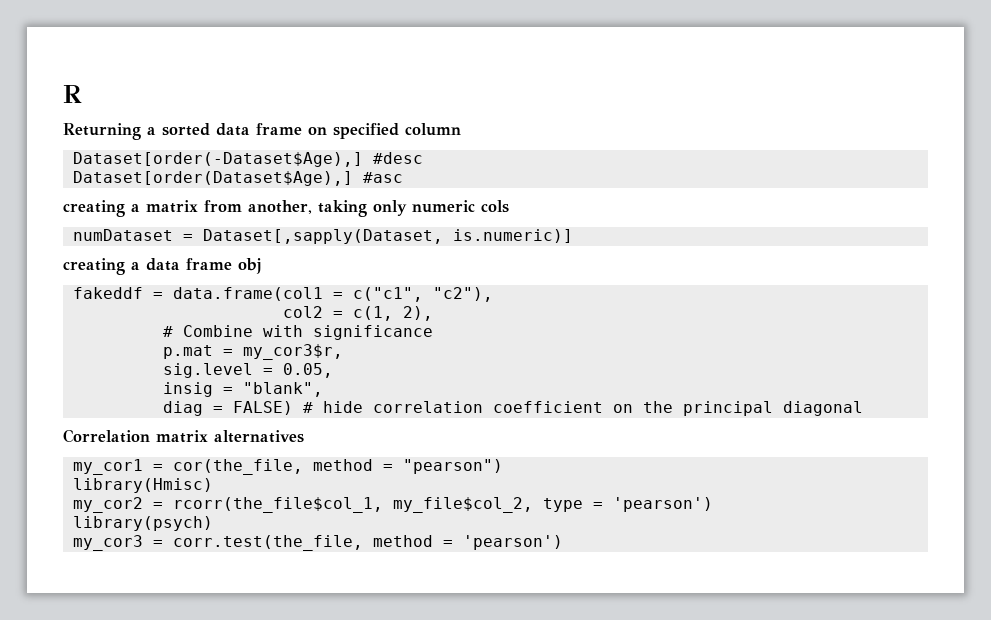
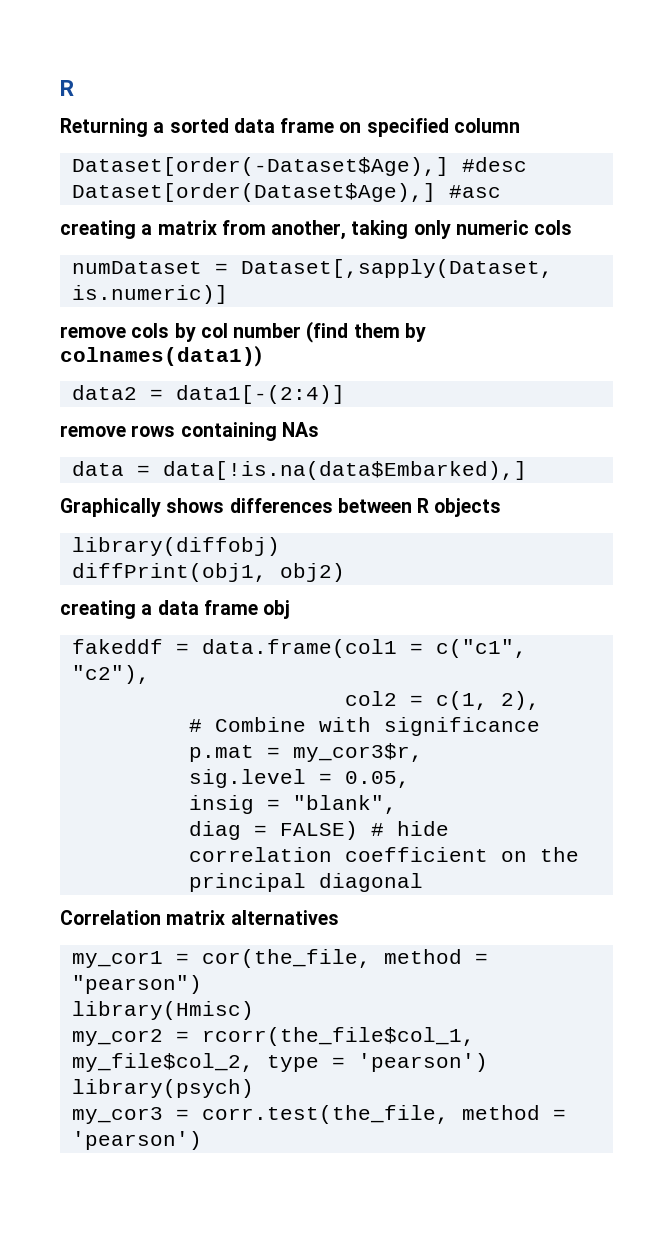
(573, 236) none -> [60,321,426,343] [60,345,262,367] [71,385,345,404] [60,422,319,441] [71,461,527,480] [60,498,502,517] [71,537,280,556] [71,563,345,582] // remove cols by col number (find them by colnames(data1)) // data2 = data1[-(2:4)] // remove rows containing NAs // data = data[!is.na(data$Embarked),] // Graphically shows differences between R objects // library(diffobj) // diffPrint(obj1, obj2)

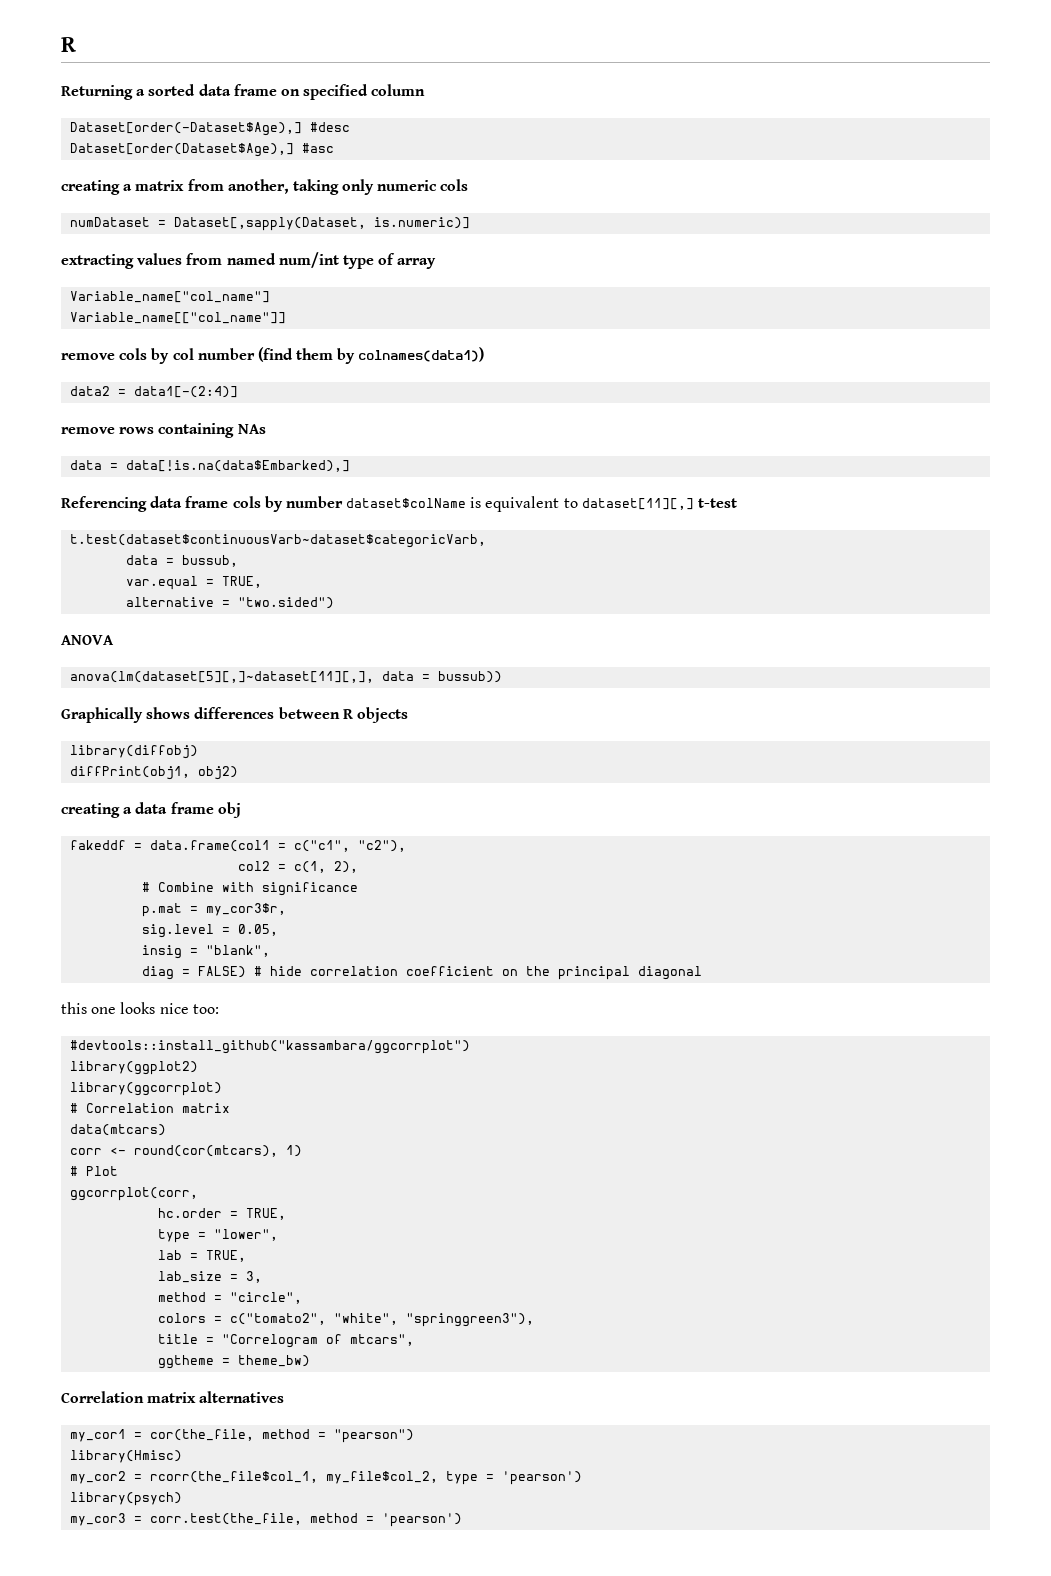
(228, 294) none -> [61,252,437,269] [70,291,271,303] [70,312,287,324] // extracting values from named num/int type of array // Variable_name["col_name"] // Variable_name[["col_name"]]
(527, 470) none -> [61,496,738,512] [70,534,487,548] [126,555,239,567] [126,576,263,590] [126,597,335,609] [61,635,114,645] [70,671,503,683] // Referencing data frame cols by number dataset$colName is equivalent to dataset[11][,] t-test // t.test(dataset$continuousVarb~dataset$categoricVarb, // data = bussub, // var.equal = TRUE, // alternative = "two.sided") // ANOVA // anova(lm(dataset[5][,]~dataset[11][,], data = bussub))
(423, 882) none -> [61,1002,219,1014] [70,1040,471,1054] [70,1061,199,1075] [70,1082,223,1096] [70,1103,231,1113] [70,1124,167,1136] [70,1145,303,1157] [70,1166,119,1176] [70,1187,199,1201] [158,1208,287,1220] [158,1229,279,1243] [158,1250,247,1262] [158,1271,263,1283] [158,1292,303,1304] [158,1313,535,1327] [158,1334,415,1348] [158,1355,311,1369] // this one looks nice too: // #devtools::install_github("kassambara/ggcorrplot") // library(ggplot2) // library(ggcorrplot) // # Correlation matrix // data(mtcars) // corr <- round(cor(mtcars), 1) // # Plot // ggcorrplot(corr, // hc.order = TRUE, // type = "lower", // lab = TRUE, // lab_size = 3, // method = "circle", // colors = c("tomato2", "white", "springgreen3"), // title = "Correlogram of mtcars", // ggtheme = theme_bw)

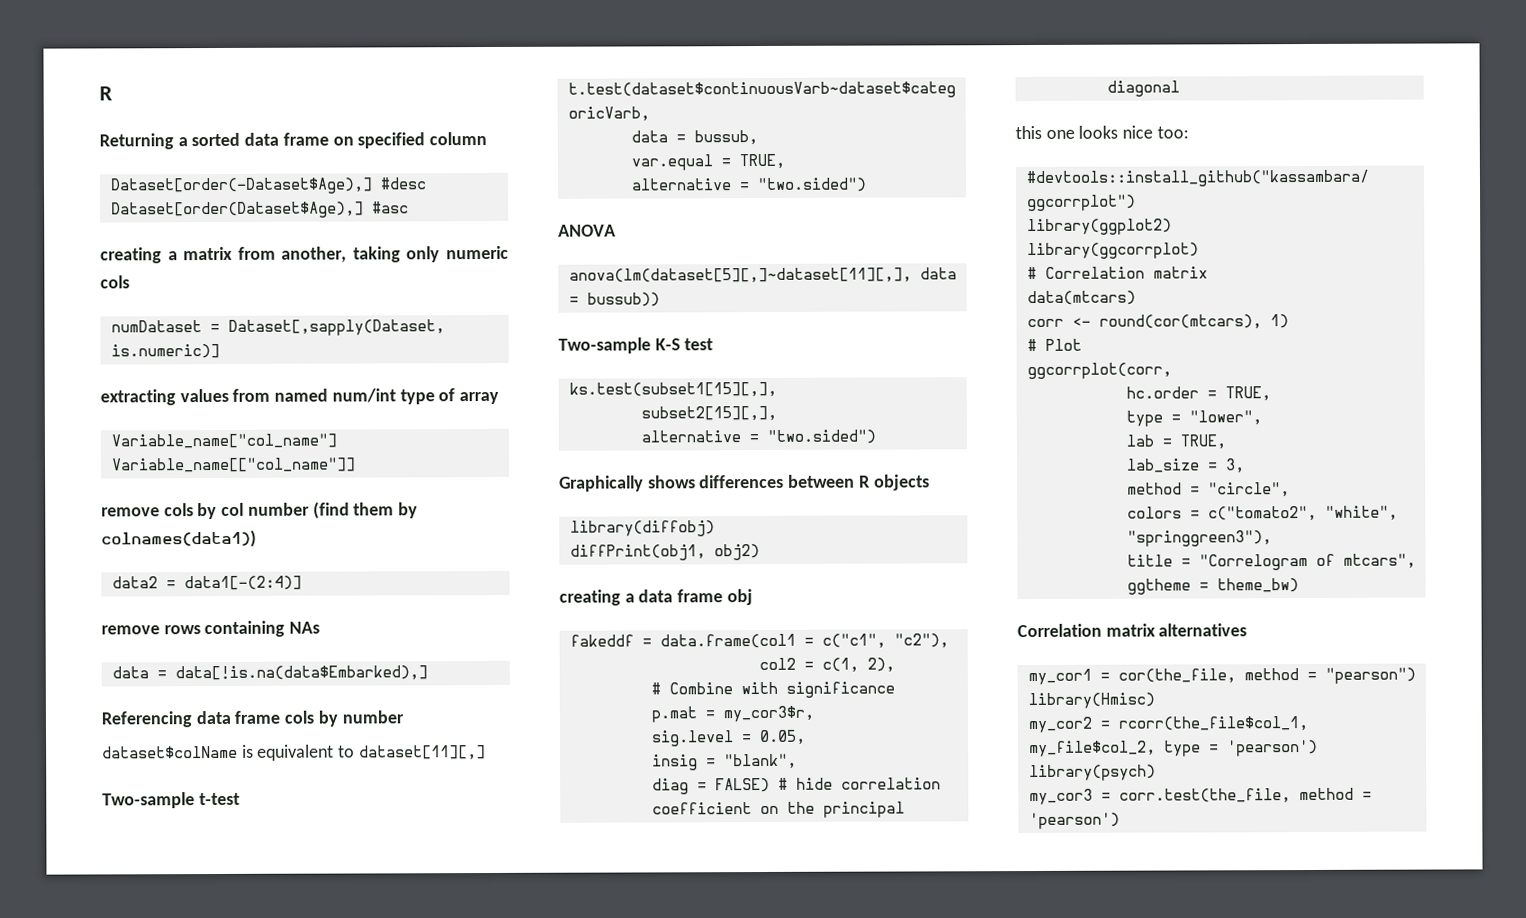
(343, 502) none -> (404, 717) //
(694, 504) none -> [102,792,195,809] // Two-sample
(503, 677) none -> [558,337,714,354] [568,381,777,398] [640,405,777,422] [640,429,876,444] // Two-sample K-S test // ks.test(subset1[15][,], // subset2[15][,], // alternative = "two.sided")

